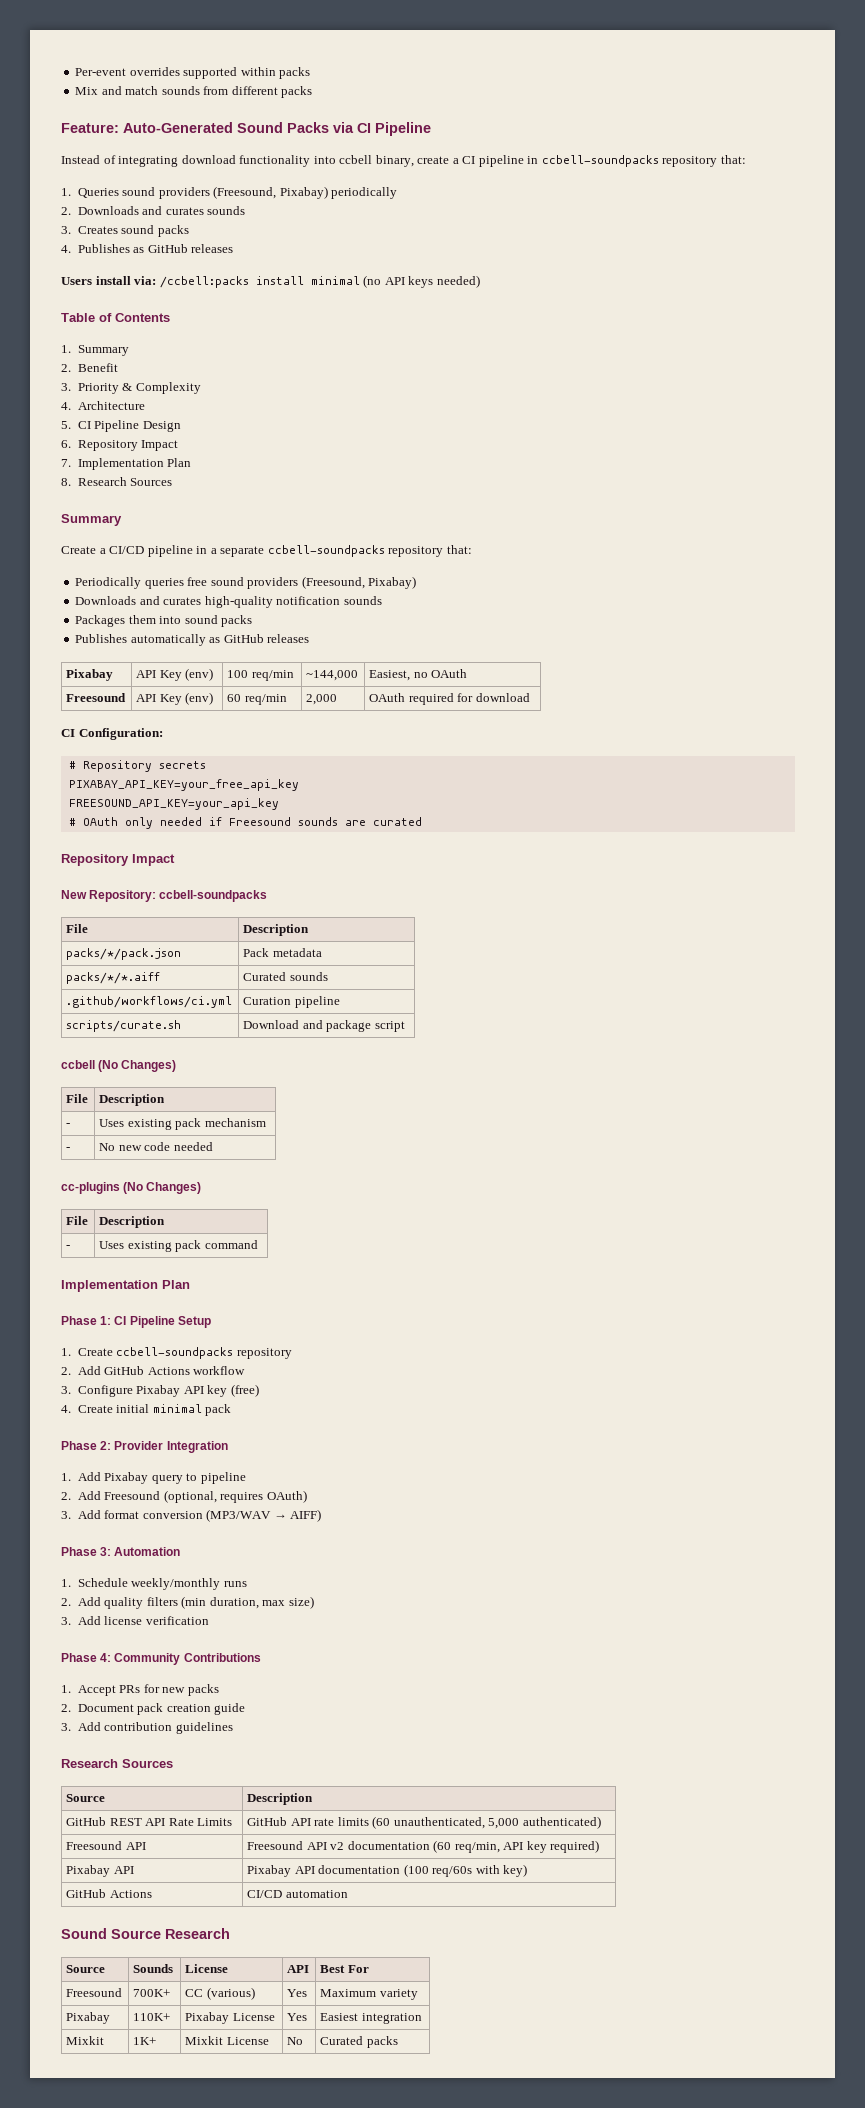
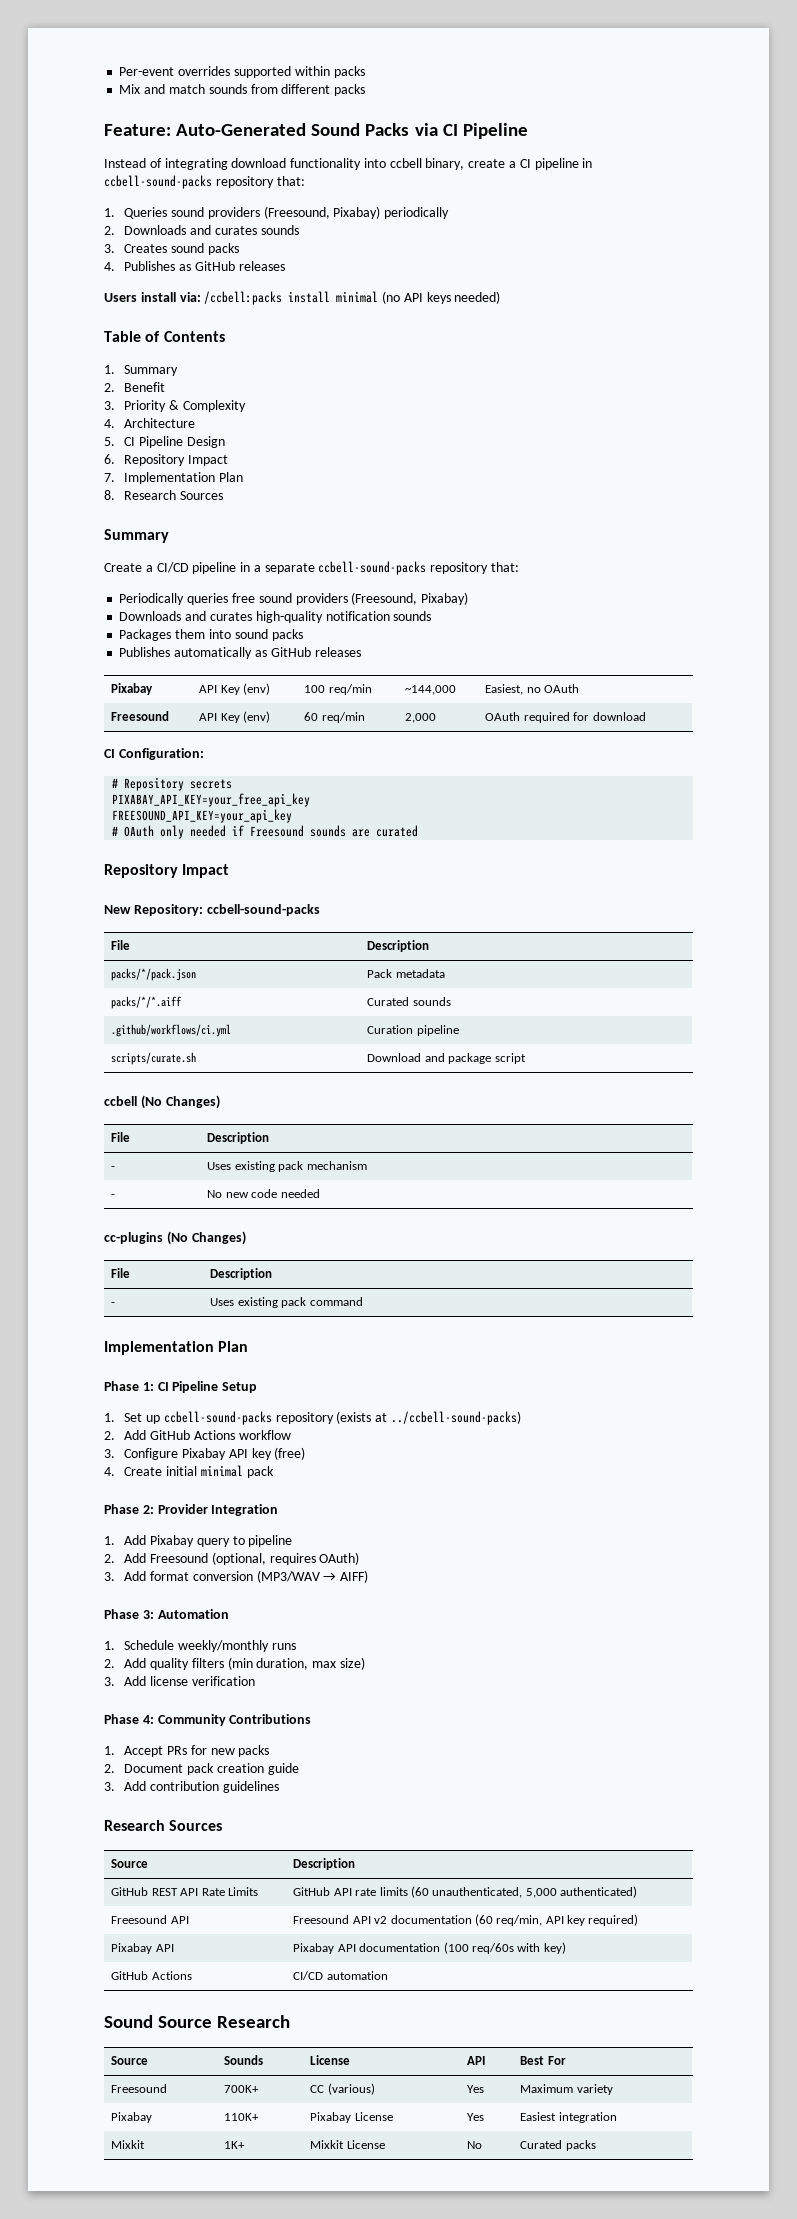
[541,155,659,167] ccbell-soundpacks -> [104,175,212,189] ccbell-sound-packs
[267,545,385,557] ccbell-soundpacks -> [318,561,427,575] ccbell-sound-packs
[159,890,268,902] ccbell-soundpacks -> [206,904,320,916] ccbell-sound-packs
[77,1347,292,1359] Create ccbell-soundpacks repository -> [124,1411,521,1425] Set up ccbell-sound-packs repository (exists at ../ccbell-sound-packs)

